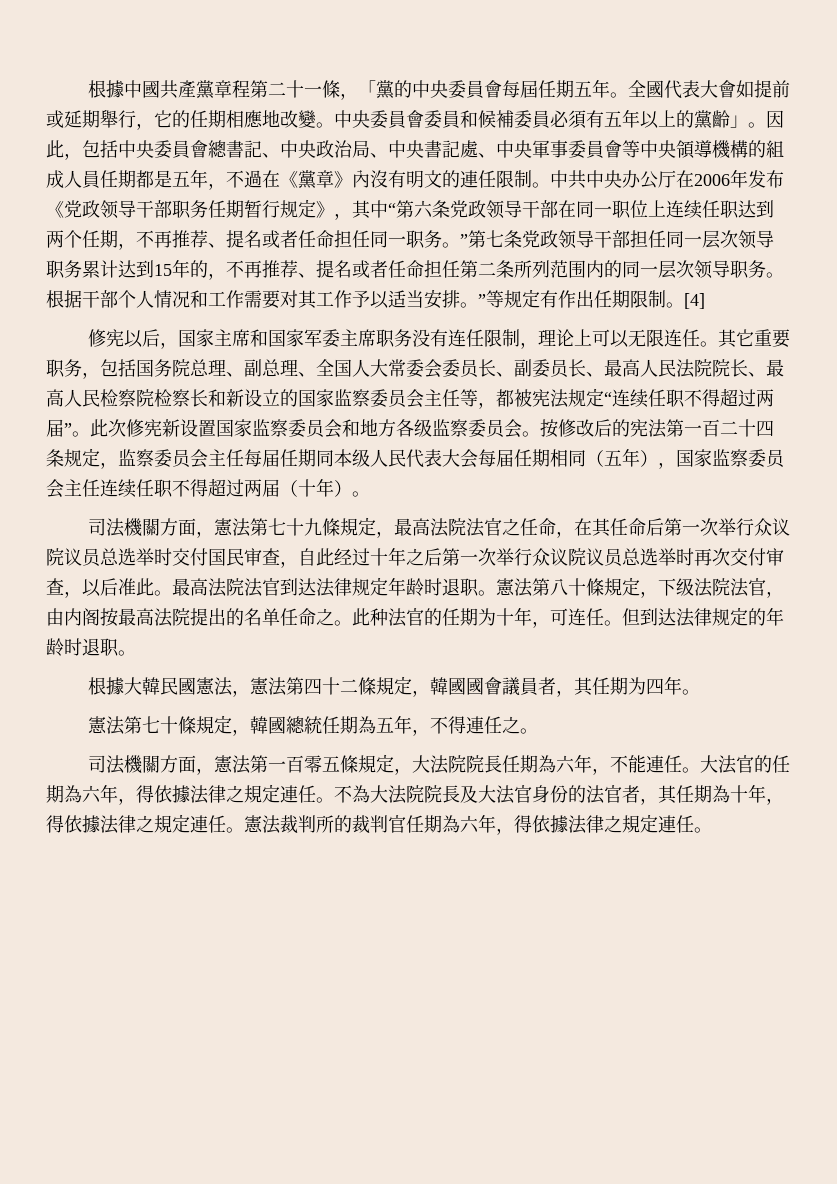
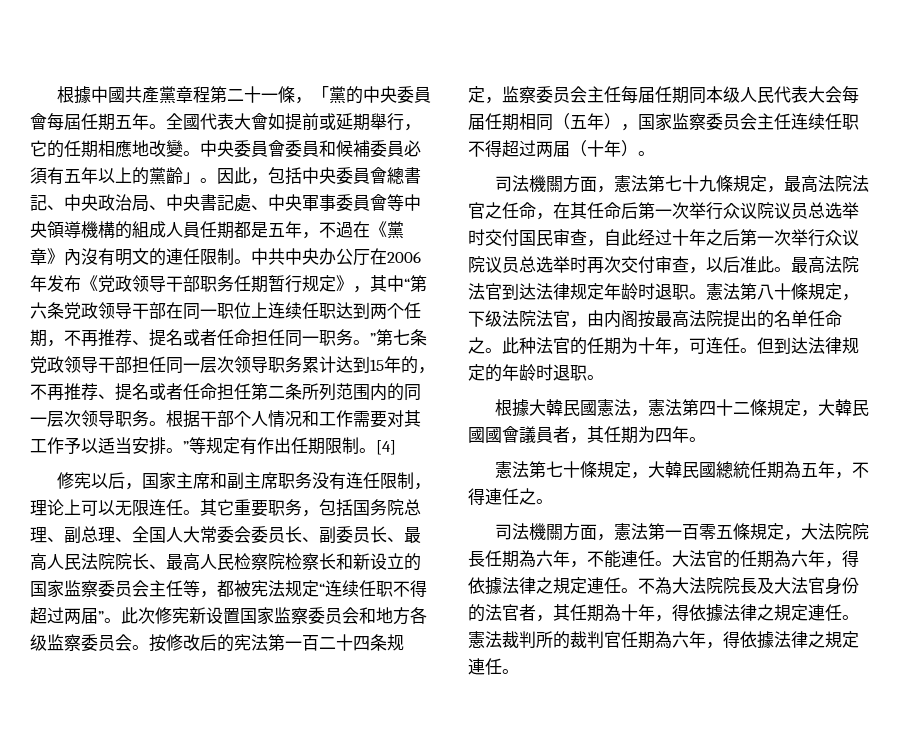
[267,329,340,348] 国家军委 -> [227,472,245,490] 副
[429,677,448,695] 韓 -> [818,399,870,417] 大韓民
[249,716,268,734] 韓 -> [648,461,700,479] 大韓民

